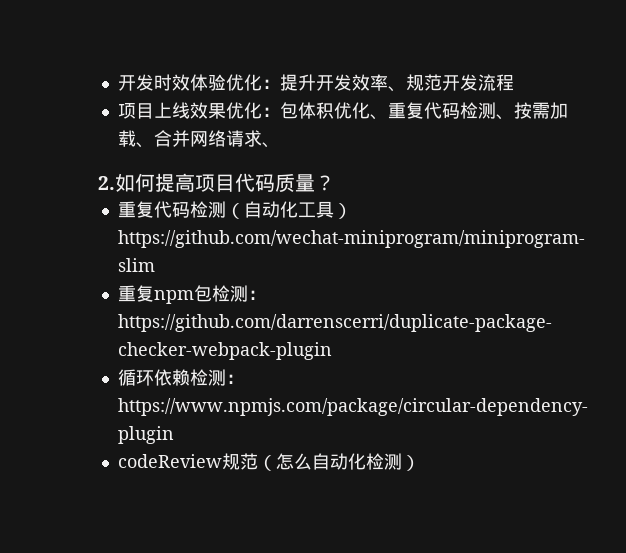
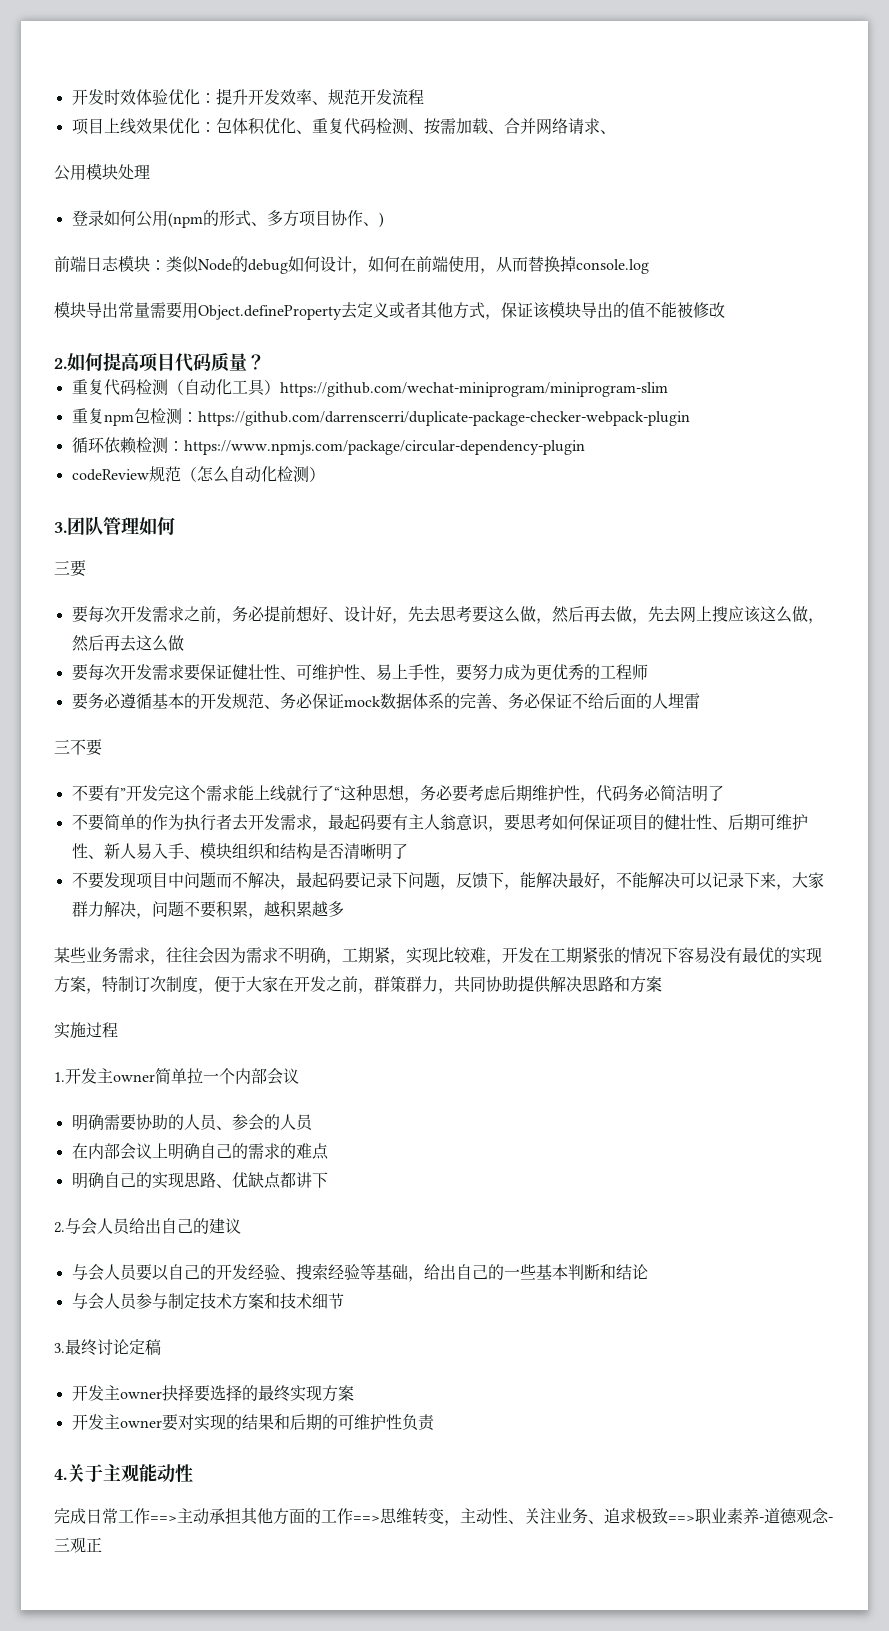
(280, 145) none -> [54,163,150,181] [71,210,384,228] [54,255,649,274] [54,301,725,320] // 公用模块处理 // 登录如何公用(npm的形式、多方项目协作、) // 前端日志模块：类似Node的debug如何设计，如何在前端使用，从而替换掉console.log // 模块导出常量需要用Object.defineProperty去定义或者其他方式，保证该模块导出的值不能被修改
(420, 463) none -> [54,516,175,535] [54,560,86,577] [71,605,824,624] [71,635,184,652] [71,664,648,682] [71,693,700,710] [54,739,102,756] [71,784,724,803] [71,814,808,832] [71,842,408,860] [71,872,824,890] [71,901,344,919] [54,947,822,965] [54,975,662,994] [54,1022,118,1039] [54,1068,299,1085] [71,1114,313,1131] [71,1143,329,1160] [71,1172,328,1189] [54,1218,241,1235] [71,1263,648,1282] [71,1293,344,1310] [54,1339,161,1356] [71,1385,354,1402] [71,1414,435,1431] [54,1464,193,1483] [54,1508,833,1526] [54,1537,102,1553] // 3.团队管理如何 // 三要 // 要每次开发需求之前，务必提前想好、设计好，先去思考要这么做，然后再去做，先去网上搜应该这么做，然后再去这么做 // 要每次开发需求要保证健壮性、可维护性、易上手性，要努力成为更优秀的工程师 // 要务必遵循基本的开发规范、务必保证mock数据体系的完善、务必保证不给后面的人埋雷 // 三不要 // 不要有”开发完这个需求能上线就行了“这种思想，务必要考虑后期维护性，代码务必简洁明了 // 不要简单的作为执行者去开发需求，最起码要有主人翁意识，要思考如何保证项目的健壮性、后期可维护性、新人易入手、模块组织和结构是否清晰明了 // 不要发现项目中问题而不解决，最起码要记录下问题，反馈下，能解决最好，不能解决可以记录下来，大家群力解决，问题不要积累，越积累越多 // 某些业务需求，往往会因为需求不明确，工期紧，实现比较难，开发在工期紧张的情况下容易没有最优的实现方案，特制订次制度，便于大家在开发之前，群策群力，共同协助提供解决思路和方案 // 实施过程 // 1.开发主owner简单拉一个内部会议 // 明确需要协助的人员、参会的人员 // 在内部会议上明确自己的需求的难点 // 明确自己的实现思路、优缺点都讲下 // 2.与会人员给出自己的建议 // 与会人员要以自己的开发经验、搜索经验等基础，给出自己的一些基本判断和结论 // 与会人员参与制定技术方案和技术细节 // 3.最终讨论定稿 // 开发主owner抉择要选择的最终实现方案 // 开发主owner要对实现的结果和后期的可维护性负责 // 4.关于主观能动性 // 完成日常工作==>主动承担其他方面的工作==>思维转变，主动性、关注业务、追求极致==>职业素养-道德观念-三观正

